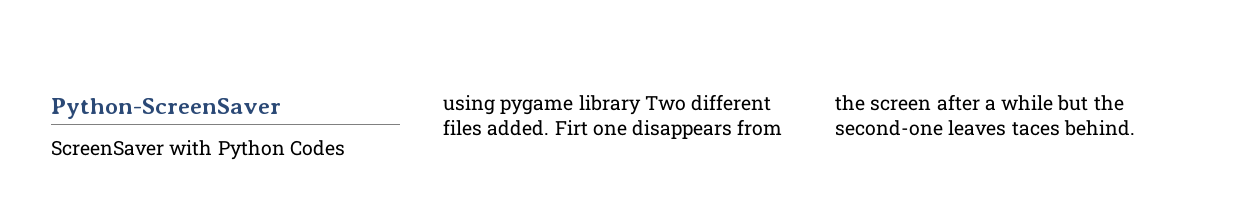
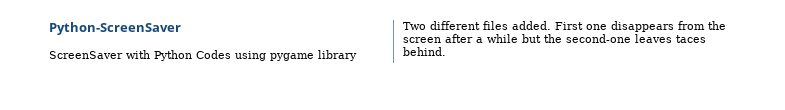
[554,120,588,136] Firt -> [555,22,583,30] First

